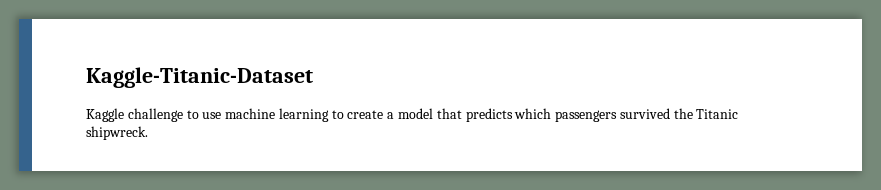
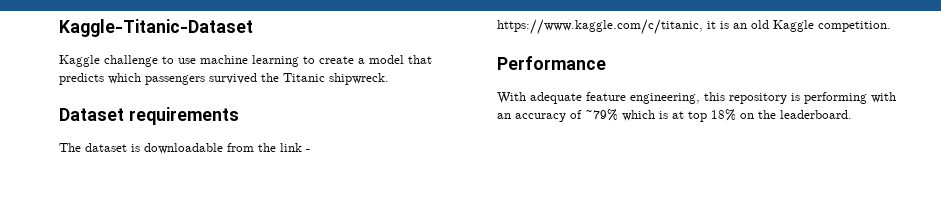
(148, 133) none -> [59,107,239,125] [59,143,310,154] [497,19,891,35] [497,56,606,70] [497,92,896,104] [497,109,852,122] // Dataset requirements // The dataset is downloadable from the link - https://www.kaggle.com/c/titanic, it is an old Kaggle competition. // Performance // With adequate feature engineering, this repository is performing with an accuracy of ~79% which is at top 18% on the leaderboard.

